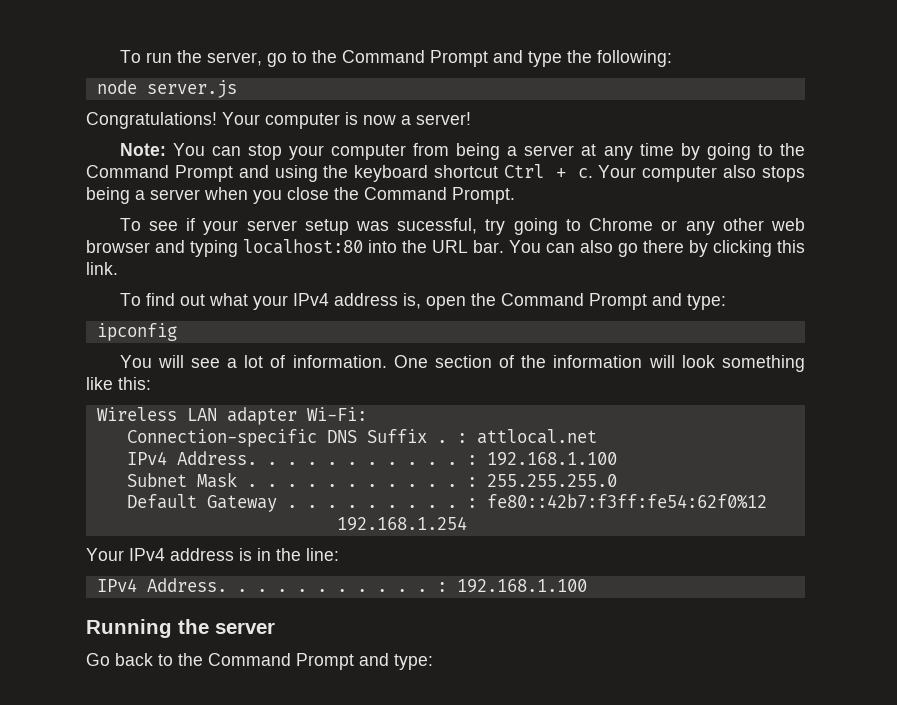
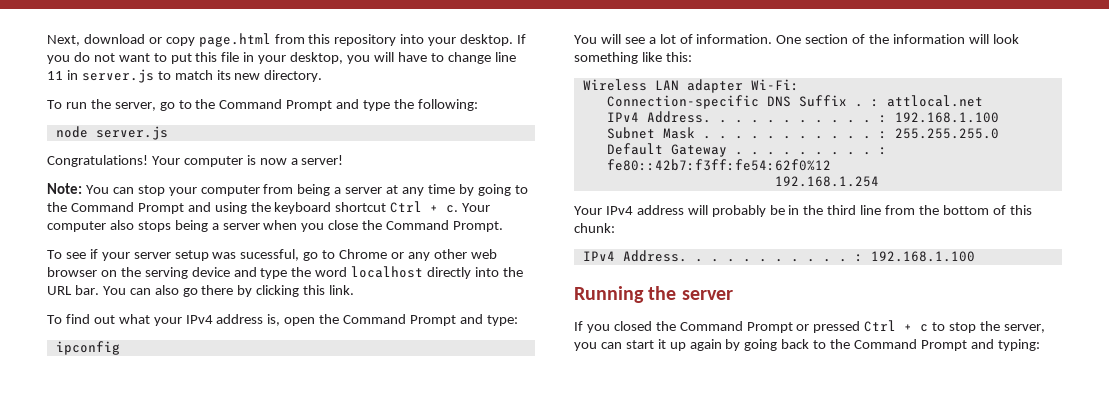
(119, 56) none -> [47,33,527,47] [47,52,516,64] [47,69,323,83] Next, download or copy page.html from this repository into your desktop. If you do not want to put this file in your desktop, you will have to change line 11 in server.js to match its new directory. //
[485,218,558,235] try going -> [303,252,319,261] go
[155,239,363,257] and typing localhost:80 -> [100,266,472,279] on the serving device and type the word localhost directly
[239,548,339,561] is in the line: -> [687,205,1032,217] [574,223,615,233] will probably be in the third line from the bottom of this chunk:
[86,653,110,666] Go -> [574,320,1045,333] [574,339,778,351] If you closed the Command Prompt or pressed Ctrl + c to stop the server, you can start it up again by going
[394,654,433,670] type: -> [997,339,1040,351] typing:

